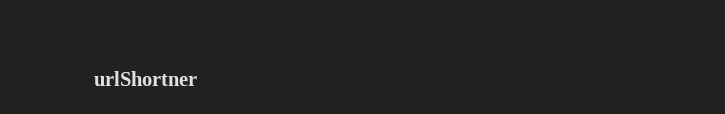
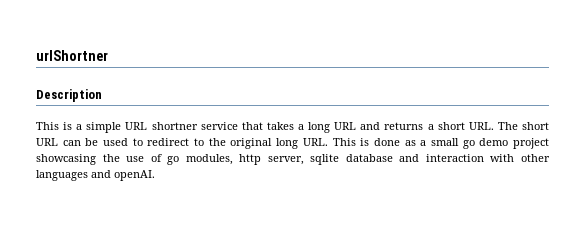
(197, 78) none -> [36,89,102,102] [36,122,549,133] [36,138,549,149] [36,154,550,165] [36,170,155,181] // Description // This is a simple URL shortner service that takes a long URL and returns a short URL. The short URL can be used to redirect to the original long URL. This is done as a small go demo project showcasing the use of go modules, http server, sqlite database and interaction with other languages and openAI.

